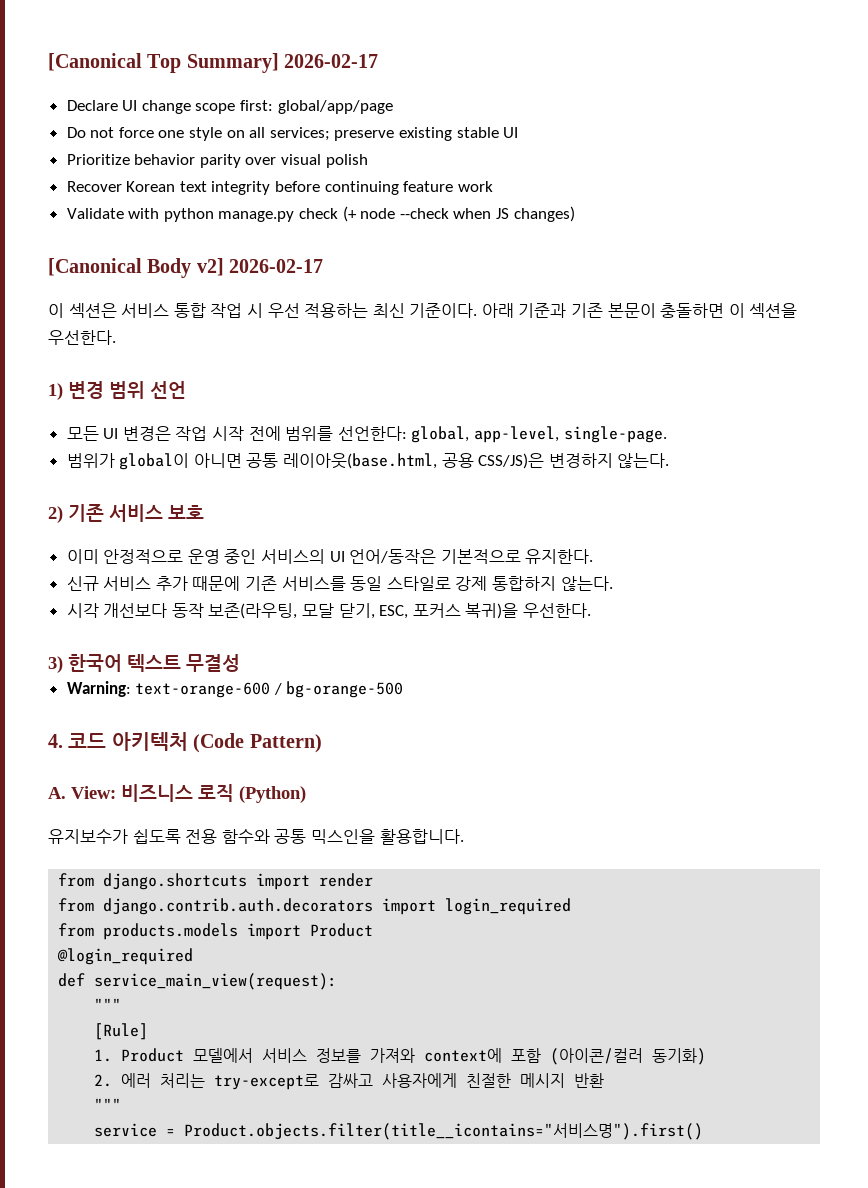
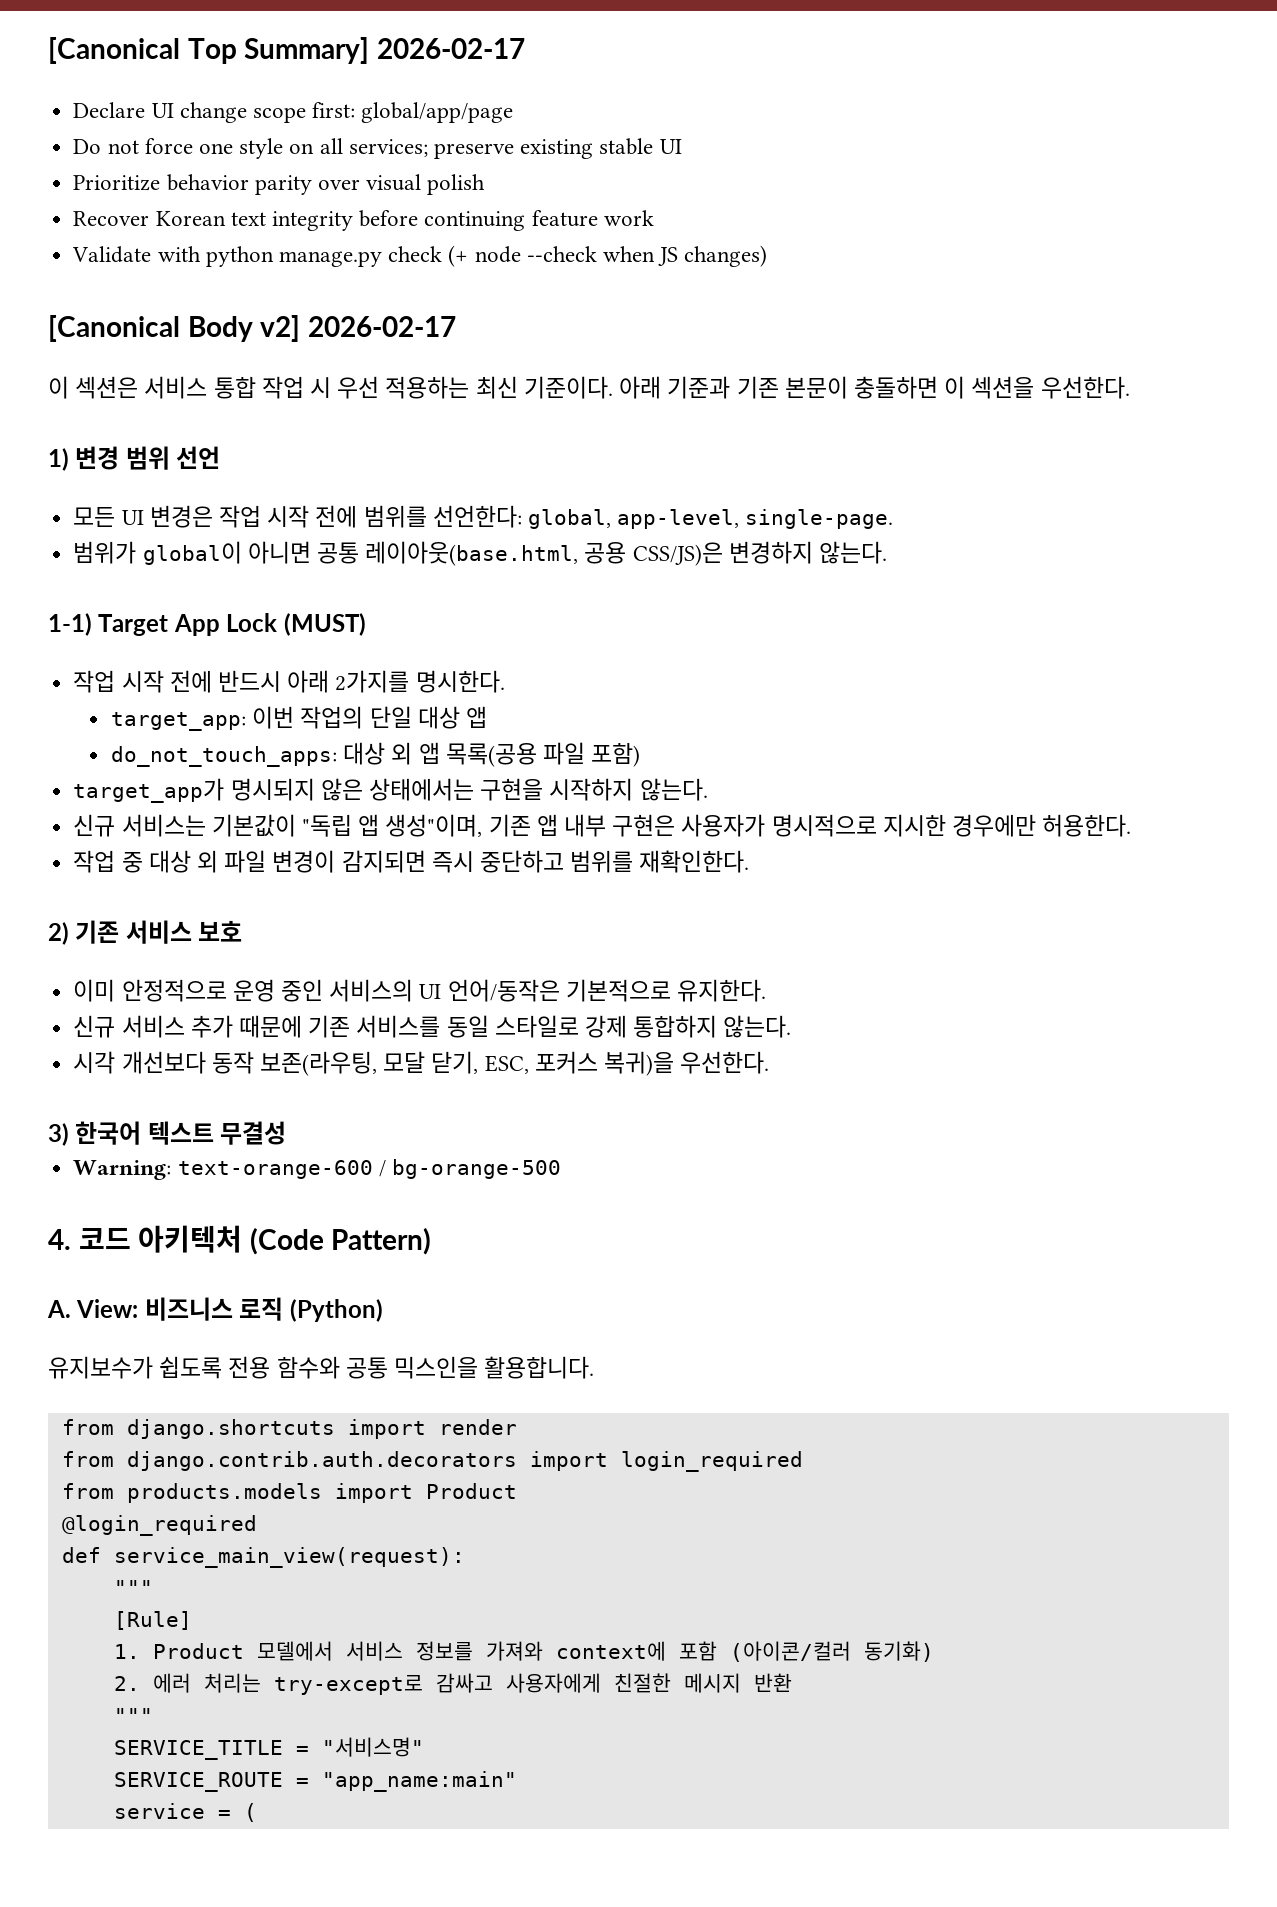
(670, 460) none -> [48,613,366,636] [73,670,505,693] [110,706,488,731] [110,742,641,767] [73,778,708,803] [73,814,1132,837] [73,850,750,873] // 1-1) Target App Lock (MUST) // 작업 시작 전에 반드시 아래 2가지를 명시한다. // target_app: 이번 작업의 단일 대상 앱 // do_not_touch_apps: 대상 외 앱 목록(공용 파일 포함) // target_app가 명시되지 않은 상태에서는 구현을 시작하지 않는다. // 신규 서비스는 기본값이 "독립 앱 생성"이며, 기존 앱 내부 구현은 사용자가 명시적으로 지시한 경우에만 허용한다. // 작업 중 대상 외 파일 변경이 감지되면 즉시 중단하고 범위를 재확인한다.
(122, 1104) none -> [113,1737,424,1760] [113,1771,517,1792] // SERVICE_TITLE = "서비스명" // SERVICE_ROUTE = "app_name:main"
[184,1123,704,1140] Product.objects.filter(title__icontains="서비스명").first() -> [243,1803,257,1822] (

